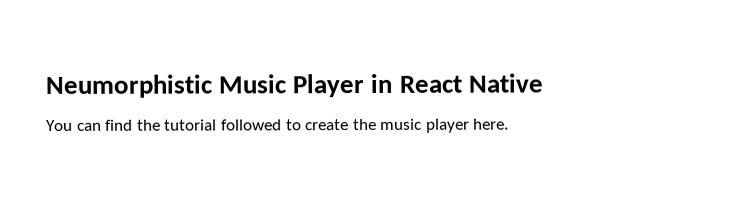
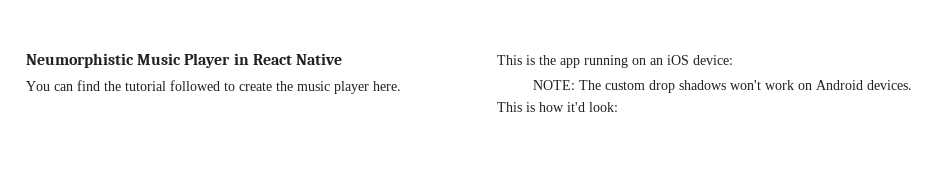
(510, 124) none -> [497,55,733,68] [532,80,912,93] [497,102,618,112] // This is the app running on an iOS device: // NOTE: The custom drop shadows won't work on Android devices. This is how it'd look:

